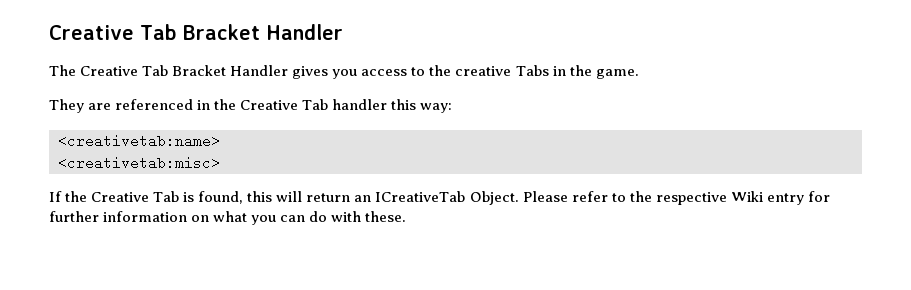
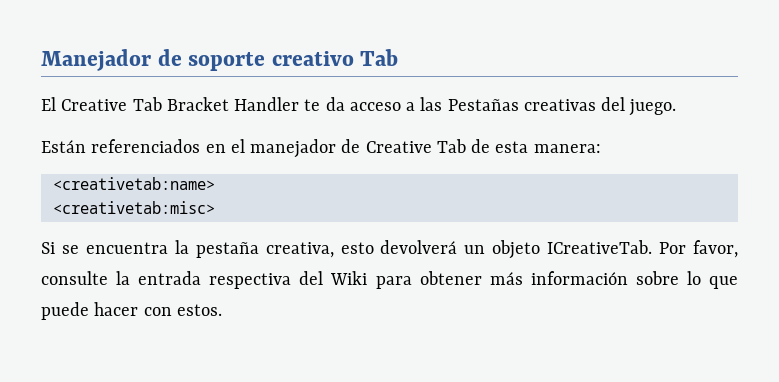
[49,24,343,40] [49,65,639,79] [49,99,453,113] [58,134,220,148] [58,156,220,170] [49,191,830,205] [49,211,407,225] Creative Tab Bracket Handler // The Creative Tab Bracket Handler gives you access to the creative Tabs in the game. // They are referenced in the Creative Tab handler this way: // <creativetab:name> // <creativetab:misc> // If the Creative Tab is found, this will return an ICreativeTab Object. Please refer to the respective Wiki entry for further information on what you can do with these. -> [41,49,399,71] [41,97,677,116] [41,139,601,158] [52,177,215,190] [52,201,215,214] [41,240,738,259] [41,271,738,289] [41,302,222,320] Manejador de soporte creativo Tab // El Creative Tab Bracket Handler te da acceso a las Pestañas creativas del juego. // Están referenciados en el manejador de Creative Tab de esta manera: // <creativetab:name> // <creativetab:misc> // Si se encuentra la pestaña creativa, esto devolverá un objeto ICreativeTab. Por favor, consulte la entrada respectiva del Wiki para obtener más información sobre lo que puede hacer con estos.

